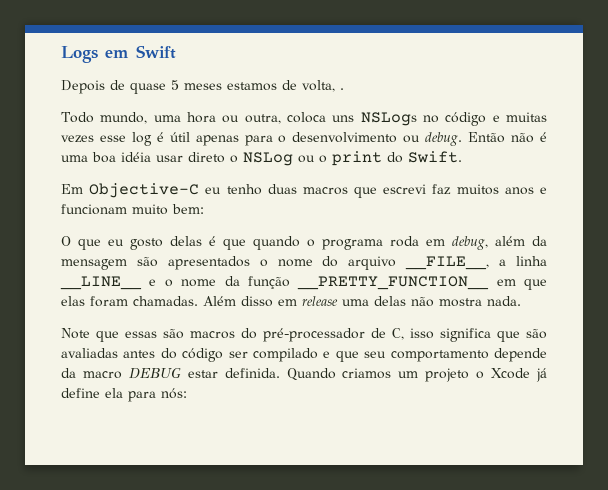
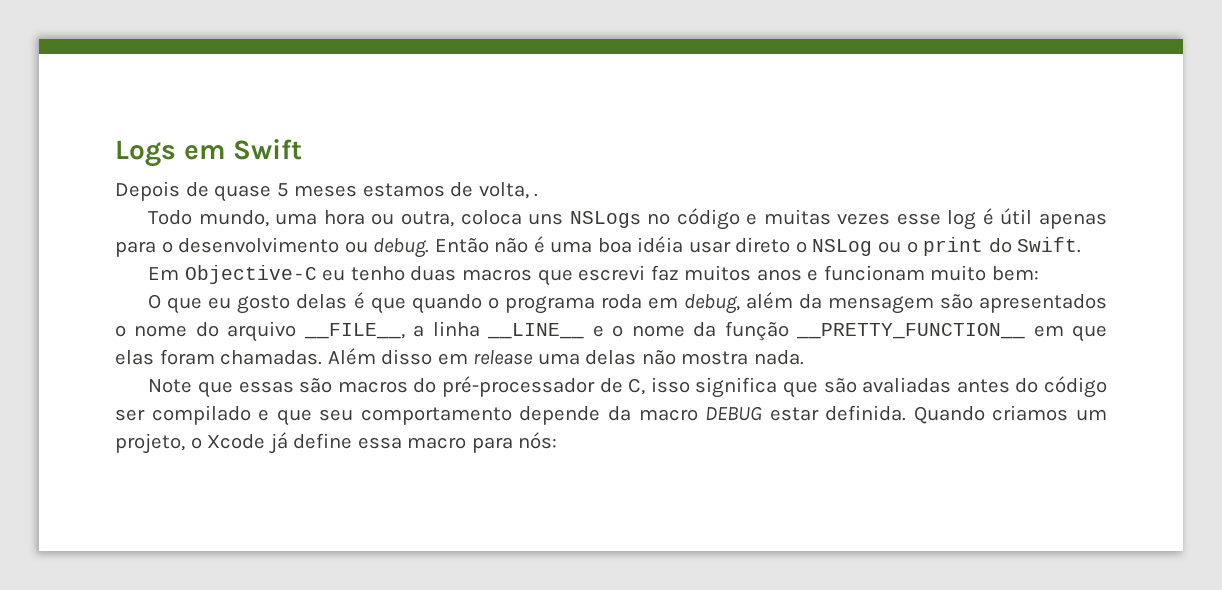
[425,368,470,382] projeto -> [115,433,185,454] projeto,
[105,388,123,398] ela -> [357,437,467,449] essa macro

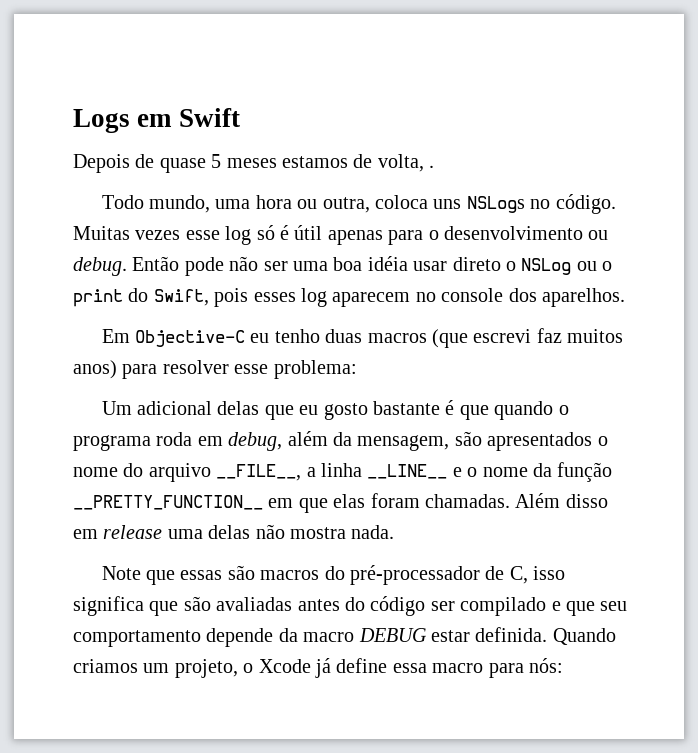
[676,208,831,230] código e muitas -> [555,194,616,214] [73,226,130,240] código. Muitas
(977, 220) none -> [256,225,275,240] só
[494,236,545,253] não é -> [184,256,288,276] pode não ser
[1017,237,1082,253] Swift. -> [153,288,625,307] Swift, pois esses log aparecem no console dos aparelhos.
[537,269,573,286] que -> [431,329,468,348] (que
[756,265,1039,281] [148,294,162,309] anos e funcionam muito bem: // O -> [73,360,357,379] [101,401,260,415] anos) para resolver esse problema: // Um adicional delas
[296,294,348,309] delas -> [372,401,440,415] bastante
[827,296,934,314] mensagem -> [357,435,450,451] mensagem,

